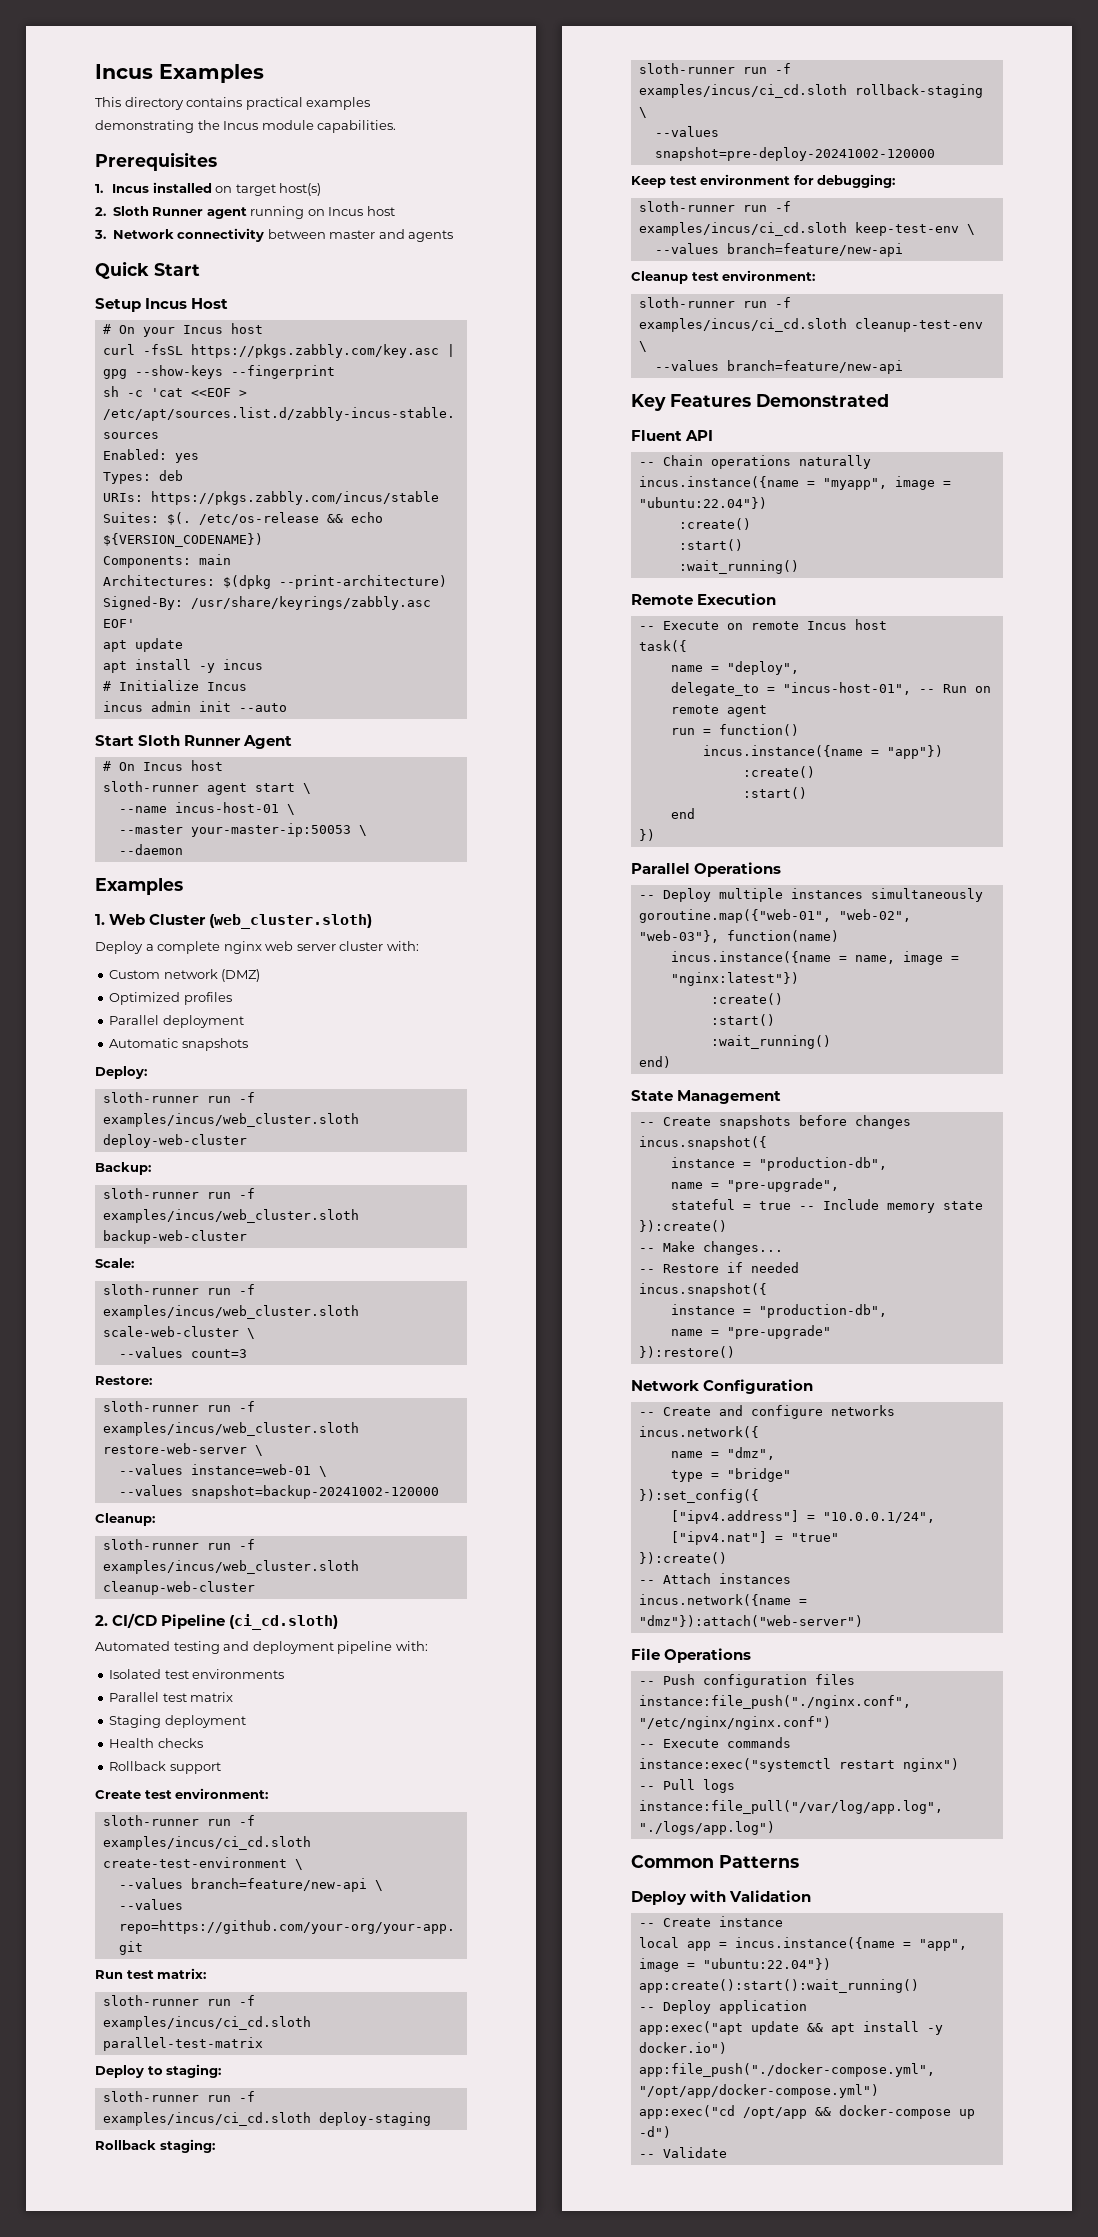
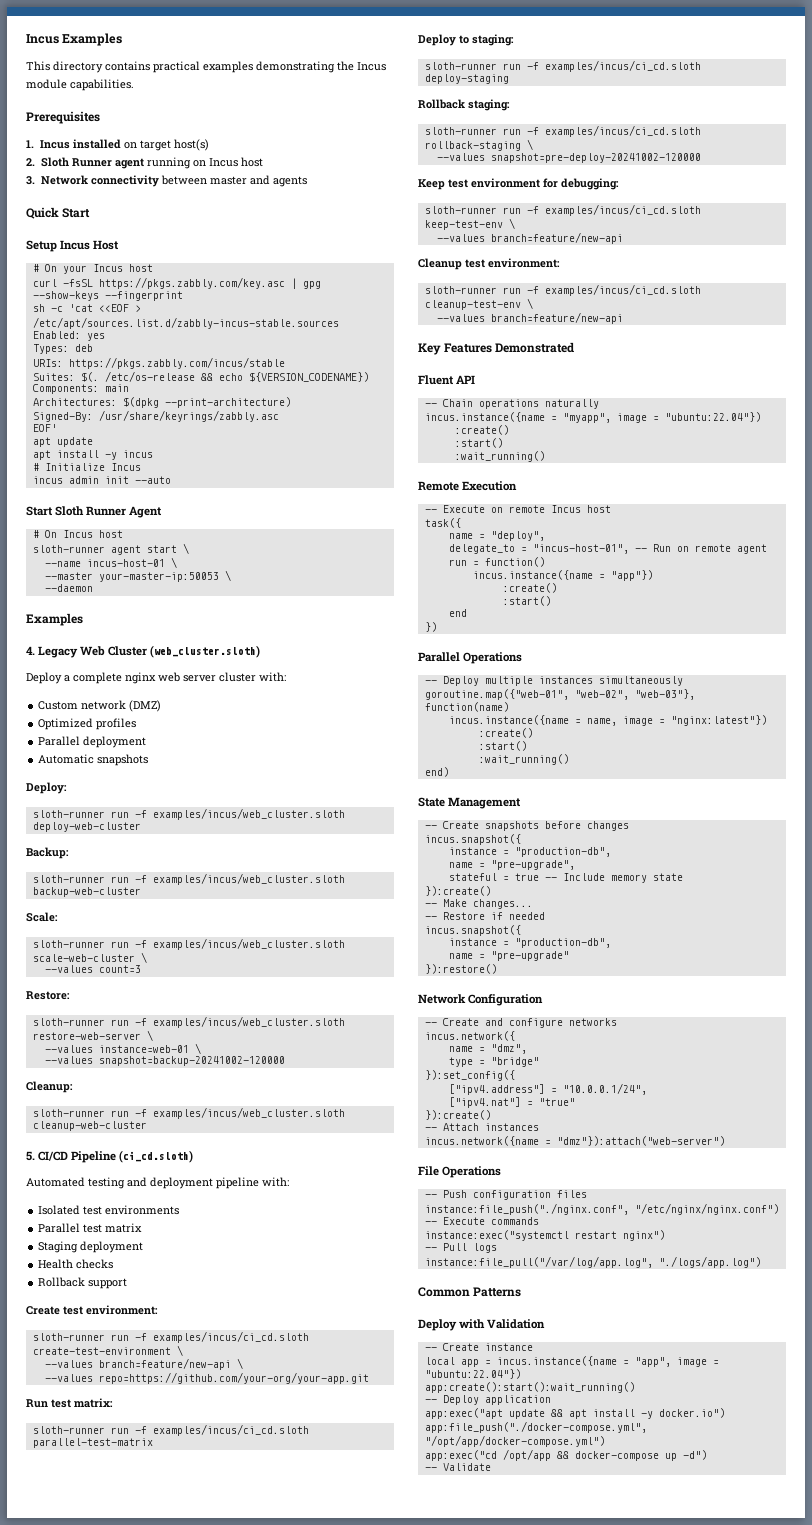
[95,914,105,925] 1. -> [26,646,79,658] 4. Legacy
[95,1615,108,1626] 2. -> [26,1151,35,1161] 5.

